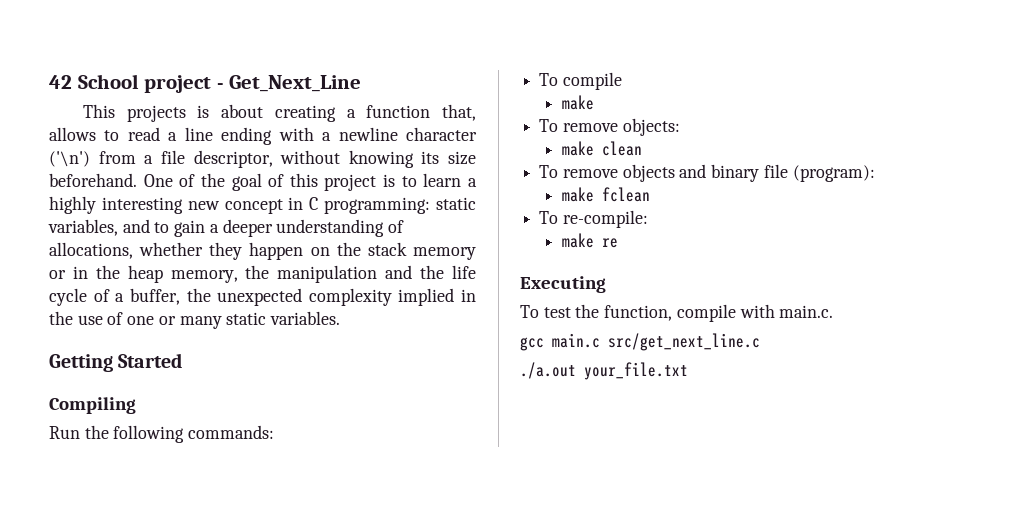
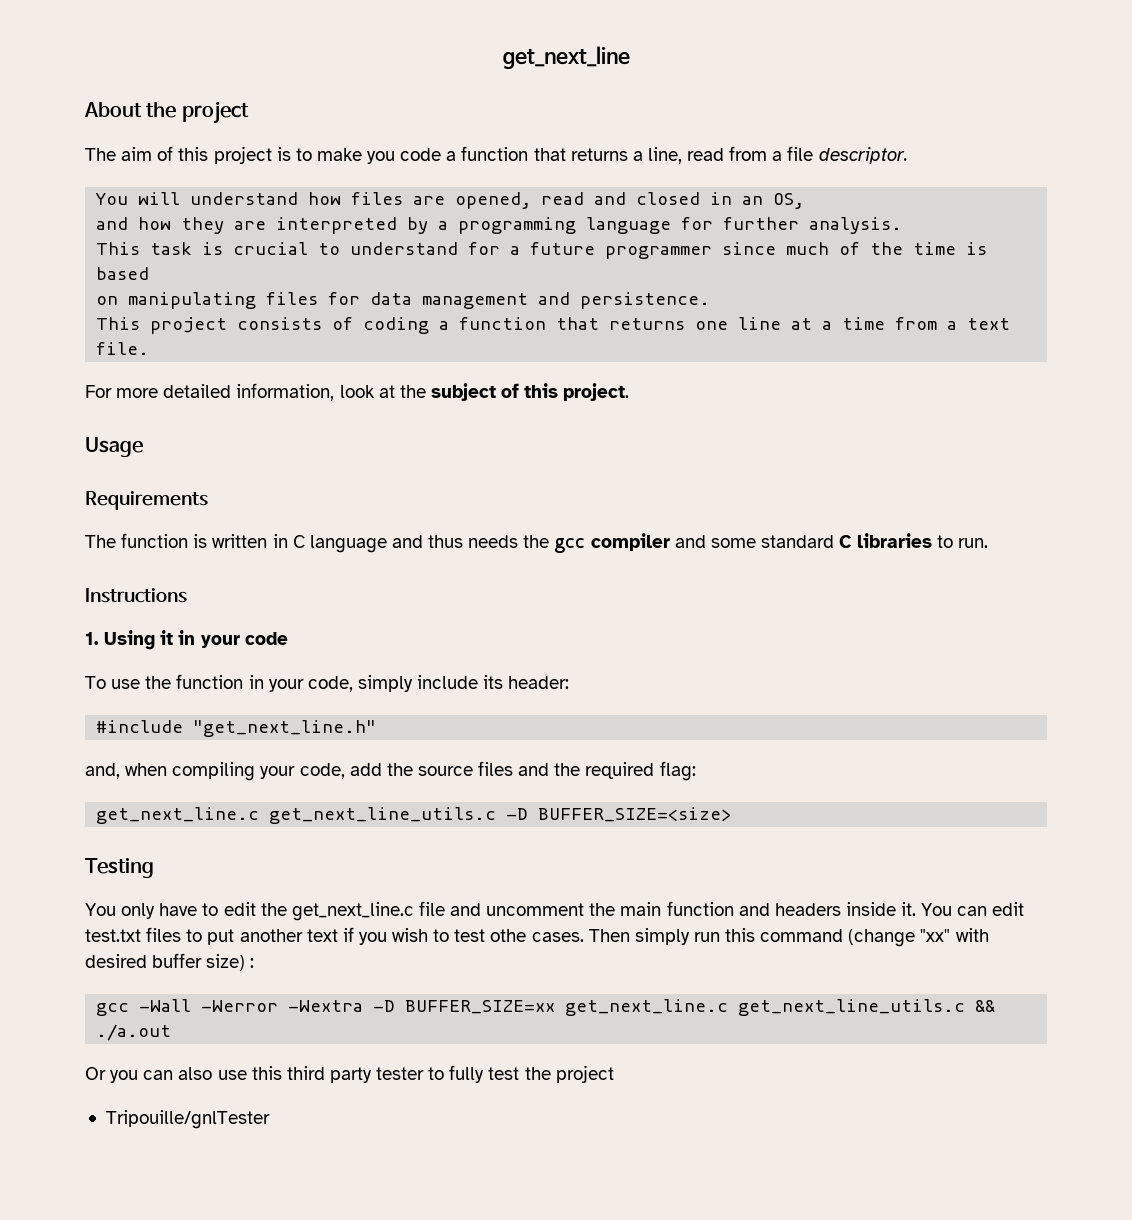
[49,74,362,93] [82,104,477,122] [49,127,478,145] [49,150,476,168] [49,173,262,191] 42 School project - Get_Next_Line // This projects is about creating a function that, allows to read a line ending with a newline character ('\n') from a file descriptor, without knowing its size beforehand. One of the goal -> [502,46,630,69] [84,101,249,124] [85,147,153,161] get_next_line // About the project // The aim
[423,173,477,187] [49,196,476,214] [48,219,405,237] [49,242,477,260] [49,265,477,283] [49,288,476,306] [49,311,341,329] [49,353,183,372] [49,397,136,414] [49,425,275,443] [539,72,622,90] [562,95,595,110] [539,118,680,136] [562,141,643,156] [539,164,875,182] [562,187,651,202] [539,210,648,228] [562,233,619,248] [520,276,606,293] [520,304,834,322] [520,333,760,351] [520,362,688,380] learn a highly interesting new concept in C programming: static variables, and to gain a deeper understanding of allocations, whether they happen on the stack memory or in the heap memory, the manipulation and the life cycle of a buffer, the unexpected complexity implied in the use of one or many static variables. // Getting Started // Compiling // Run the following commands: // To compile // make // To remove objects: // make clean // To remove objects and binary file (program): // make fclean // To re-compile: // make re // Executing // To test the function, compile with main.c. // gcc main.c src/get_next_line.c // ./a.out your_file.txt -> [316,146,908,164] [95,192,805,209] [96,217,903,234] [96,242,988,259] [96,267,150,280] [96,292,711,309] [96,317,1011,334] [96,342,150,355] [85,383,630,401] [85,437,143,457] [85,491,208,510] [85,533,989,553] [85,588,187,603] [85,630,288,650] [85,674,570,692] [96,720,377,737] [85,761,696,781] [96,807,732,824] [85,858,154,878] [85,901,1025,921] [85,927,989,947] [85,953,255,971] [96,999,996,1016] [96,1024,172,1041] [85,1065,614,1083] [105,1110,270,1129] make you code a function that returns a line, read from a file descriptor. // You will understand how files are opened, read and closed in an OS, // and how they are interpreted by a programming language for further analysis. // This task is crucial to understand for a future programmer since much of the time is based // on manipulating files for data management and persistence. // This project consists of coding a function that returns one line at a time from a text file. // For more detailed information, look at the subject of this project. // Usage // Requirements // The function is written in C language and thus needs the gcc compiler and some standard C libraries to run. // Instructions // 1. Using it in your code // To use the function in your code, simply include its header: // #include "get_next_line.h" // and, when compiling your code, add the source files and the required flag: // get_next_line.c get_next_line_utils.c -D BUFFER_SIZE=<size> // Testing // You only have to edit the get_next_line.c file and uncomment the main function and headers inside it. You can edit test.txt files to put another text if you wish to test othe cases. Then simply run this command (change "xx" with desired buffer size) : // gcc -Wall -Werror -Wextra -D BUFFER_SIZE=xx get_next_line.c get_next_line_utils.c && ./a.out // Or you can also use this third party tester to fully test the project // Tripouille/gnlTester

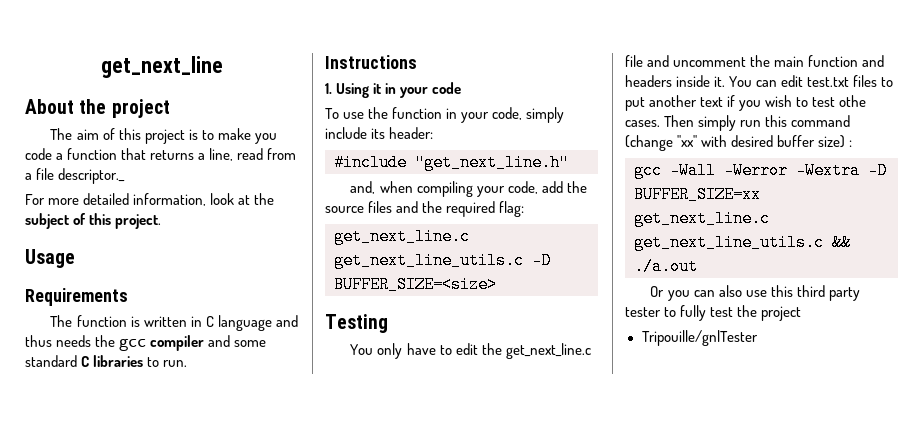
[818,147,908,164] [95,192,805,209] [96,217,903,234] [96,242,988,259] [96,267,150,280] [96,292,711,309] [96,317,1011,334] [96,342,150,355] descriptor. // You will understand how files are opened, read and closed in an OS, // and how they are interpreted by a programming language for further analysis. // This task is crucial to understand for a future programmer since much of the time is based // on manipulating files for data management and persistence. // This project consists of coding a function that returns one line at a time from a text file. -> [58,168,126,184] descriptor._

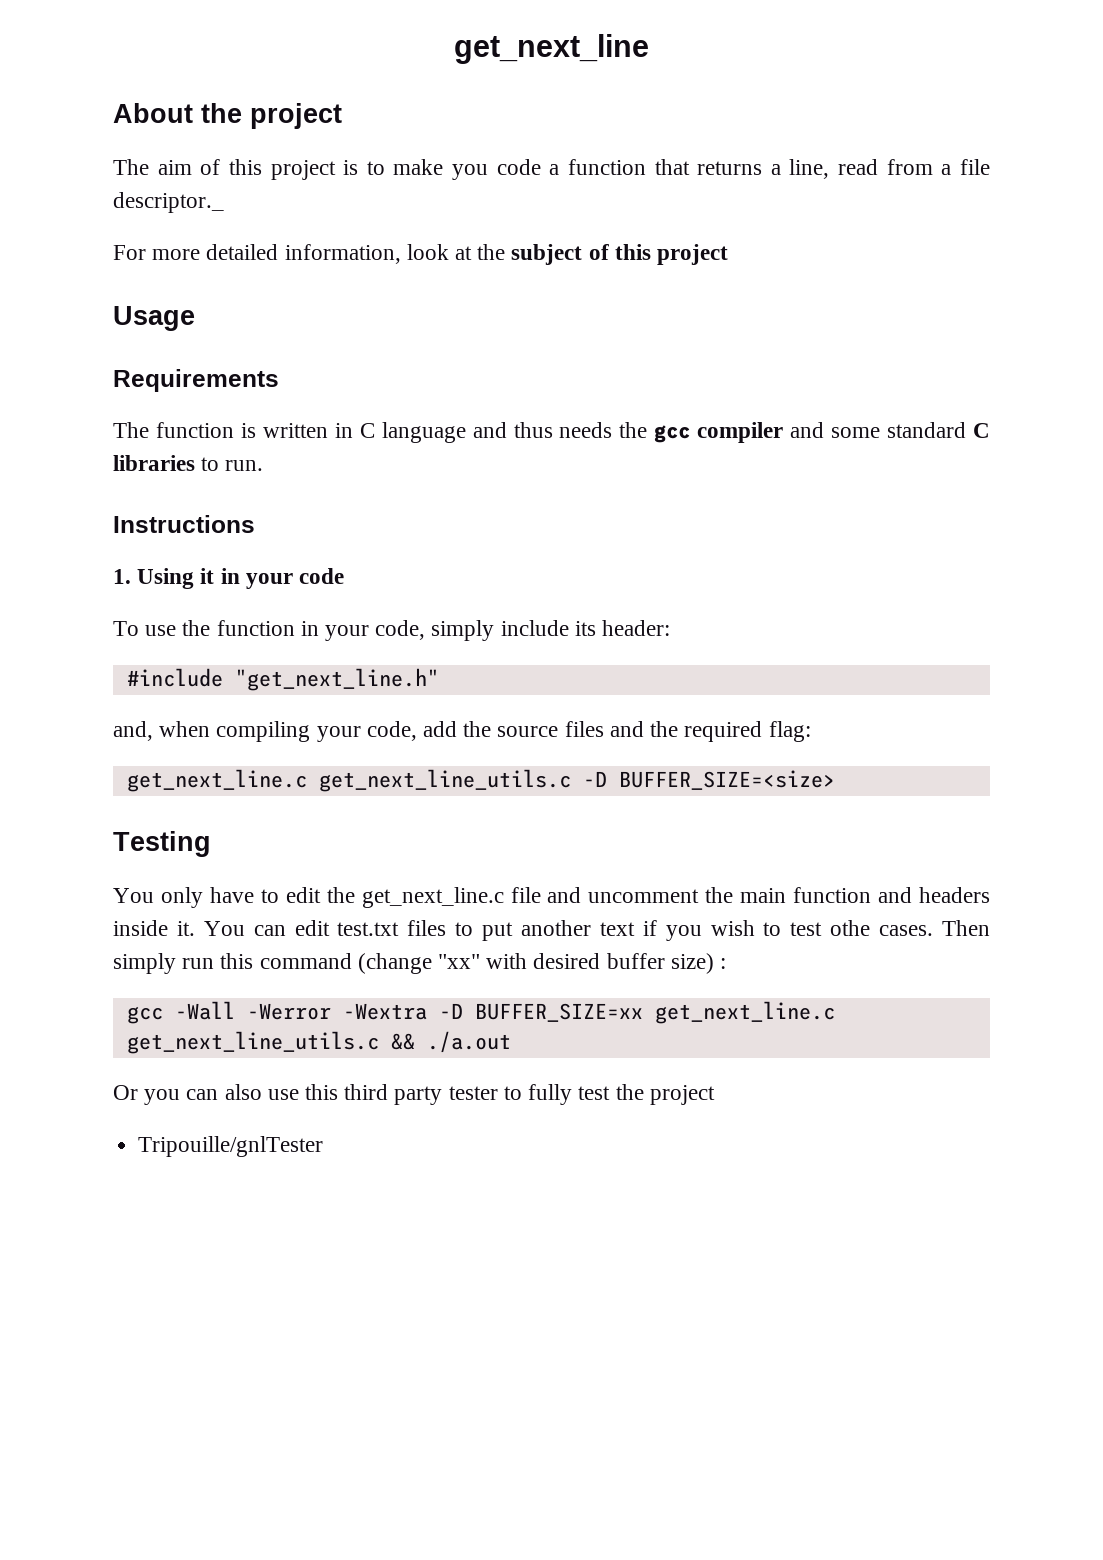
[115,214,162,229] project. -> [657,244,729,265] project

